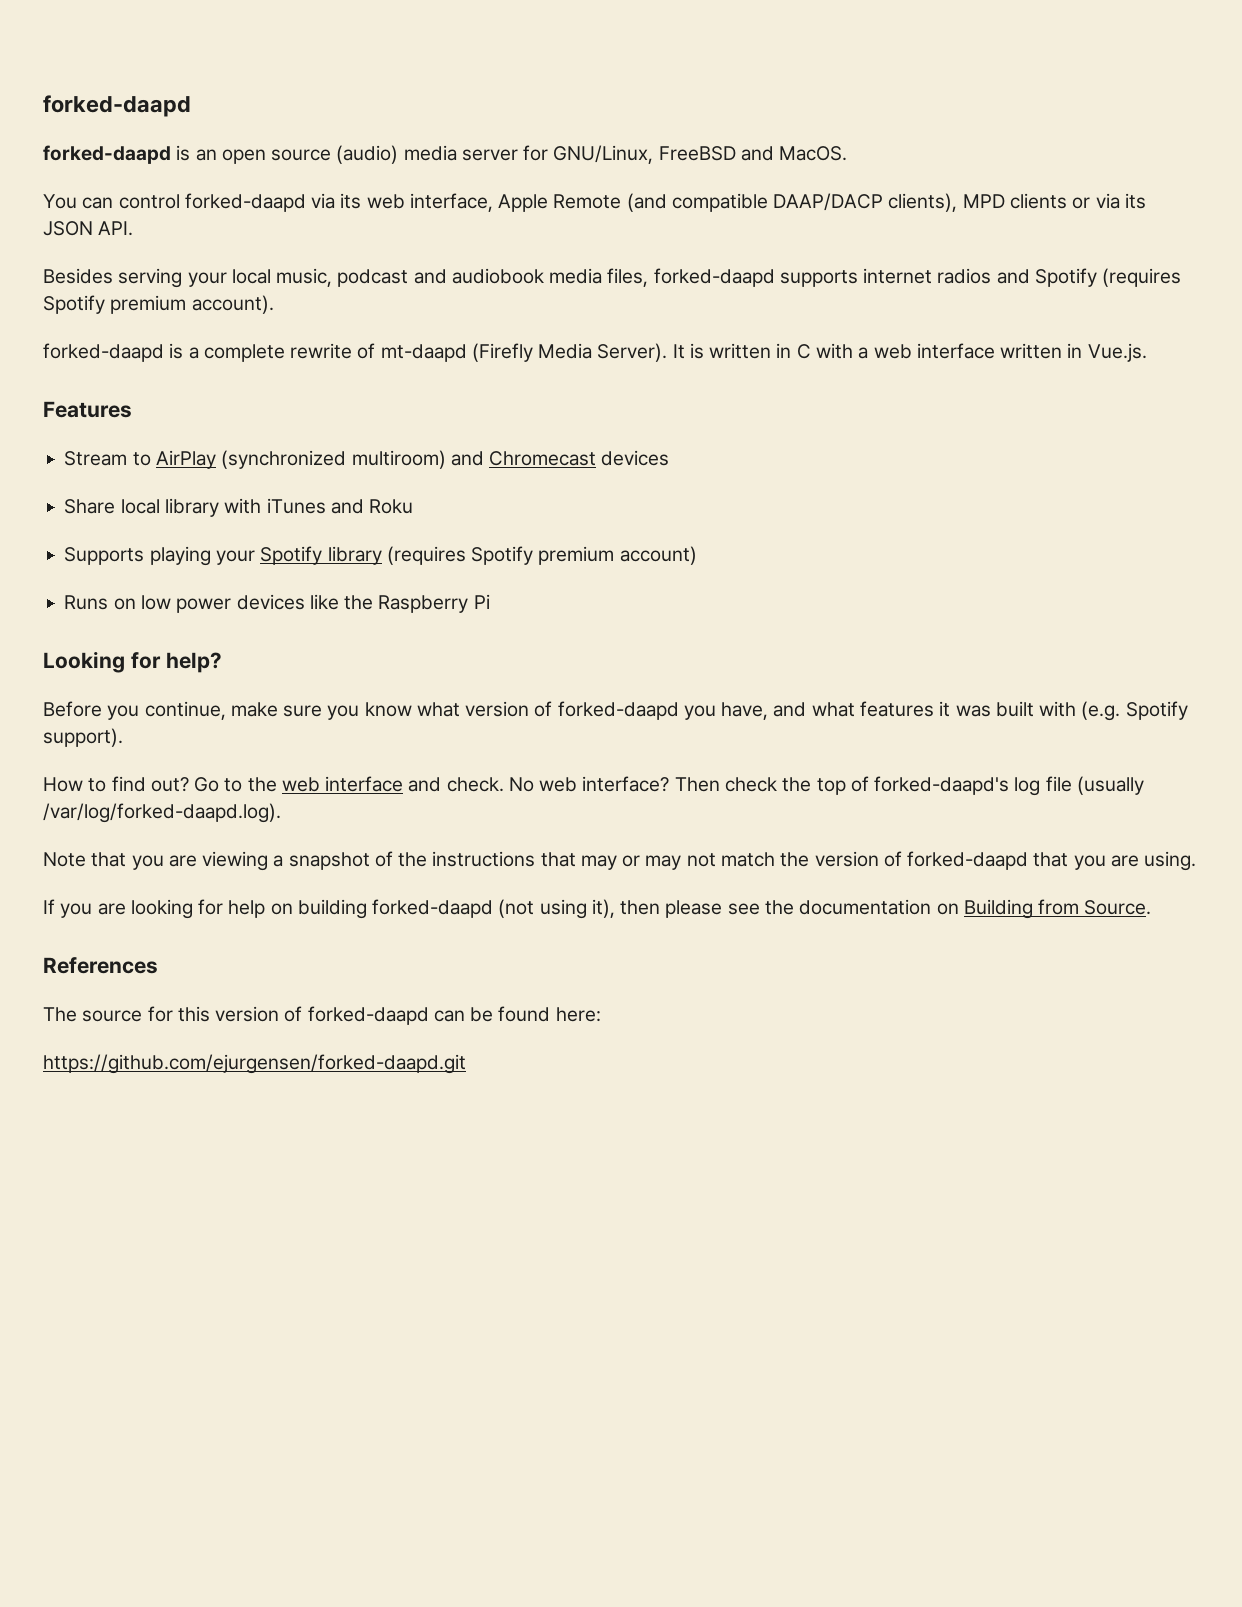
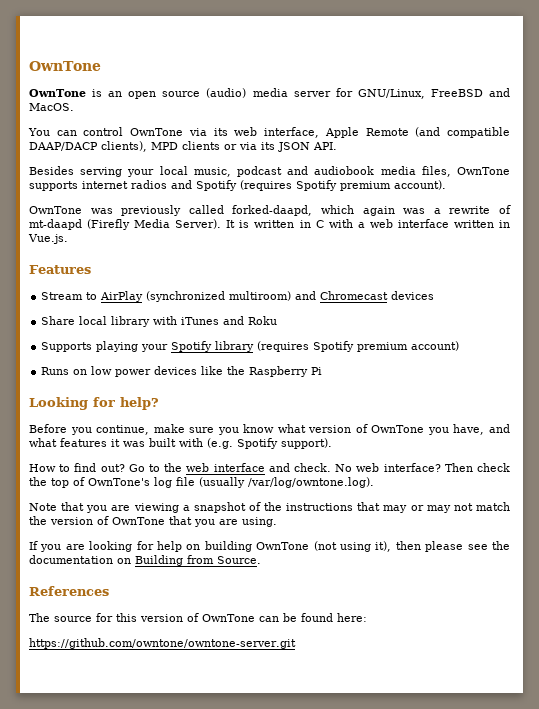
[43,95,191,117] [43,145,171,164] forked-daapd // forked-daapd -> [29,61,101,71] [29,89,86,97] OwnTone // OwnTone
[184,193,306,212] forked-daapd -> [130,128,184,136] OwnTone
[653,268,775,287] forked-daapd -> [456,167,510,175] OwnTone
[43,343,285,362] forked-daapd is a complete -> [29,205,441,216] OwnTone was previously called forked-daapd, which again was a
[557,701,679,720] forked-daapd -> [371,425,425,433] OwnTone
[874,776,1010,795] forked-daapd's -> [88,478,150,486] OwnTone's
[43,803,281,823] /var/log/forked-daapd.log). -> [248,477,374,488] /var/log/owntone.log).
[907,851,1029,870] forked-daapd -> [112,517,165,525] OwnTone
[372,899,494,918] forked-daapd -> [256,542,310,550] OwnTone
[307,1006,429,1025] forked-daapd -> [202,614,255,622] OwnTone
[43,1054,466,1074] https://github.com/ejurgensen/forked-daapd.git -> [29,638,296,649] https://github.com/owntone/owntone-server.git

